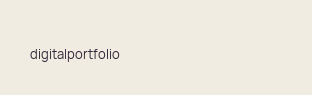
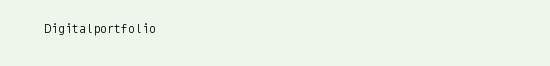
[30,49,120,62] digitalportfolio -> [44,23,156,36] Digitalportfolio

